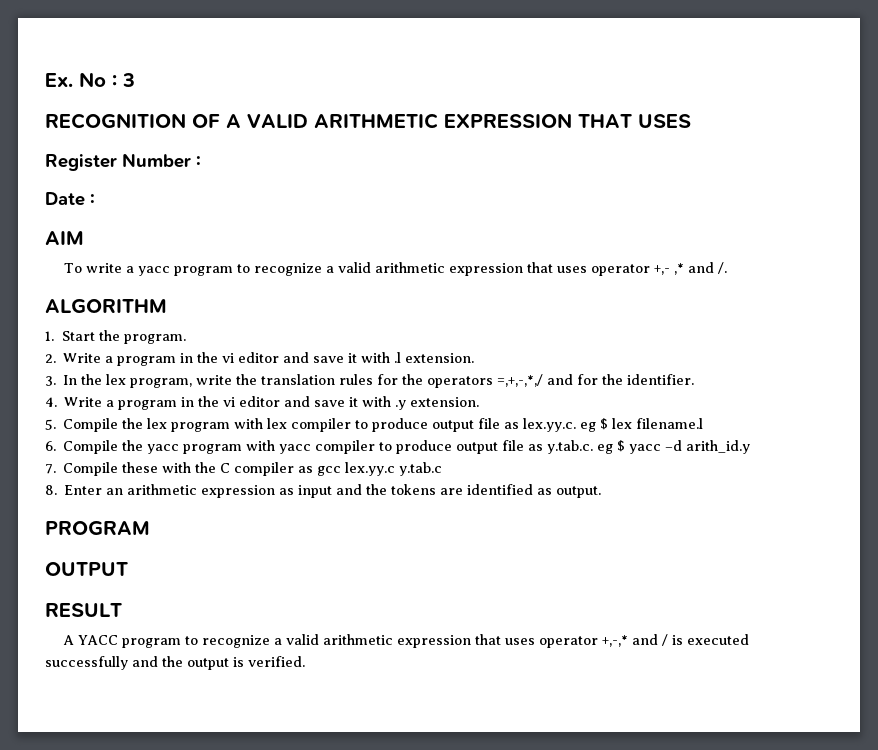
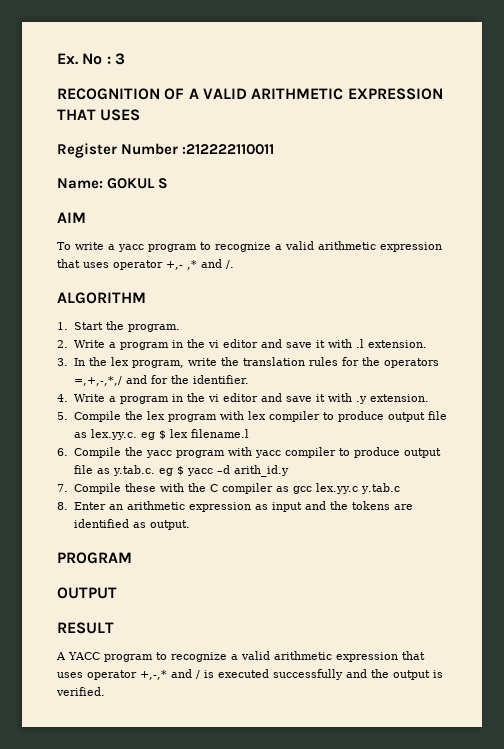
[196,156,201,167] [45,192,95,206] : // Date : -> [182,144,275,155] [57,178,169,189] :212222110011 // Name: GOKUL S

